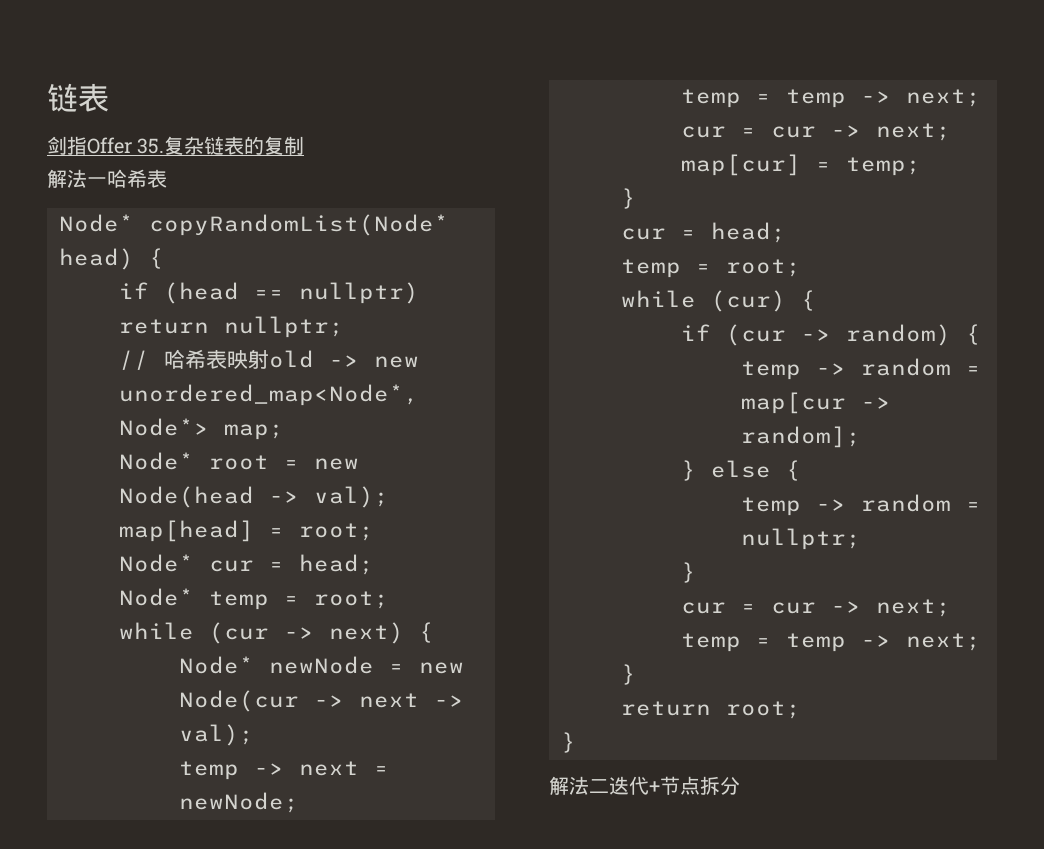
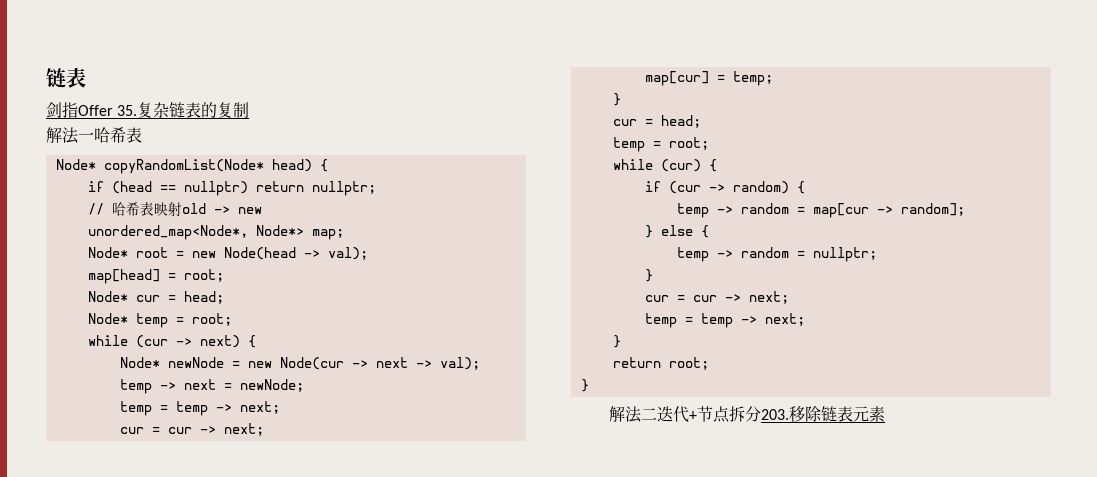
(740, 785) none -> [760,406,885,422] 203.移除链表元素

